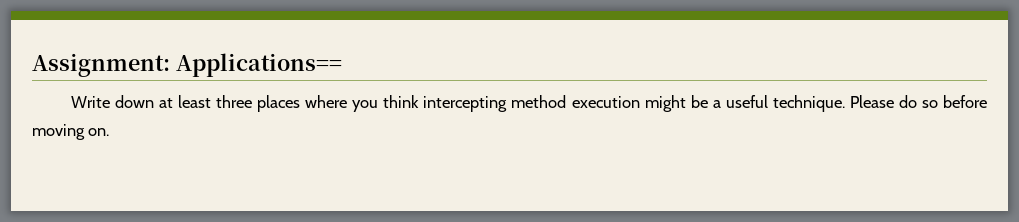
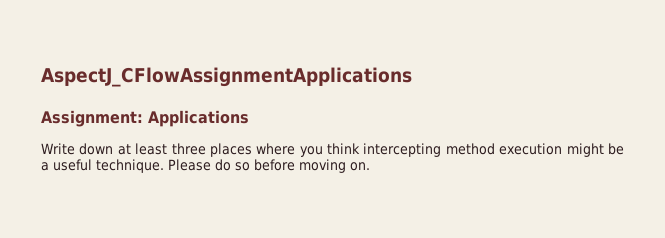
[32,53,342,77] Assignment: Applications== -> [41,67,412,87] [41,110,249,127] AspectJ_CFlowAssignmentApplications // Assignment: Applications

